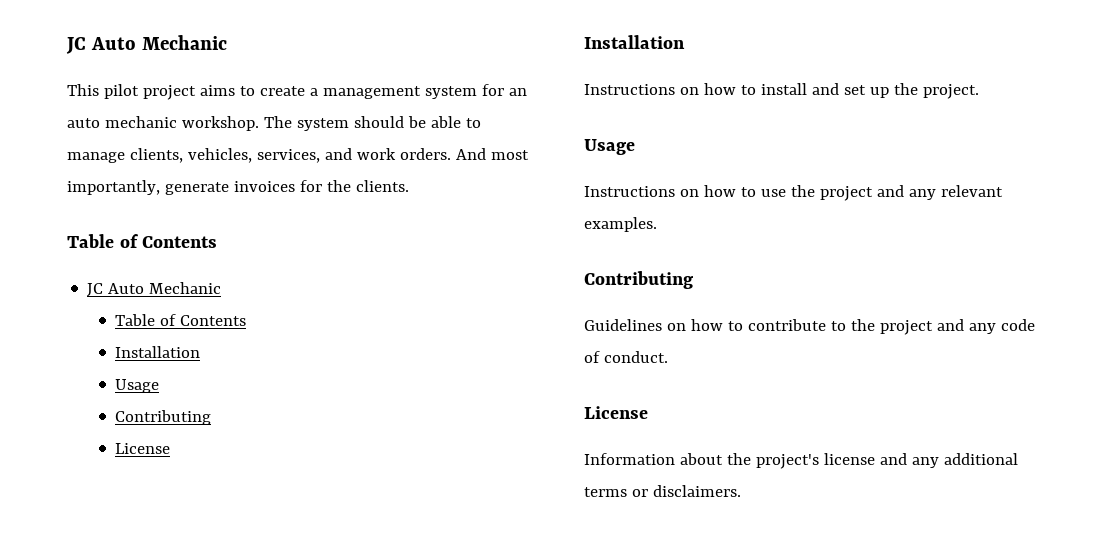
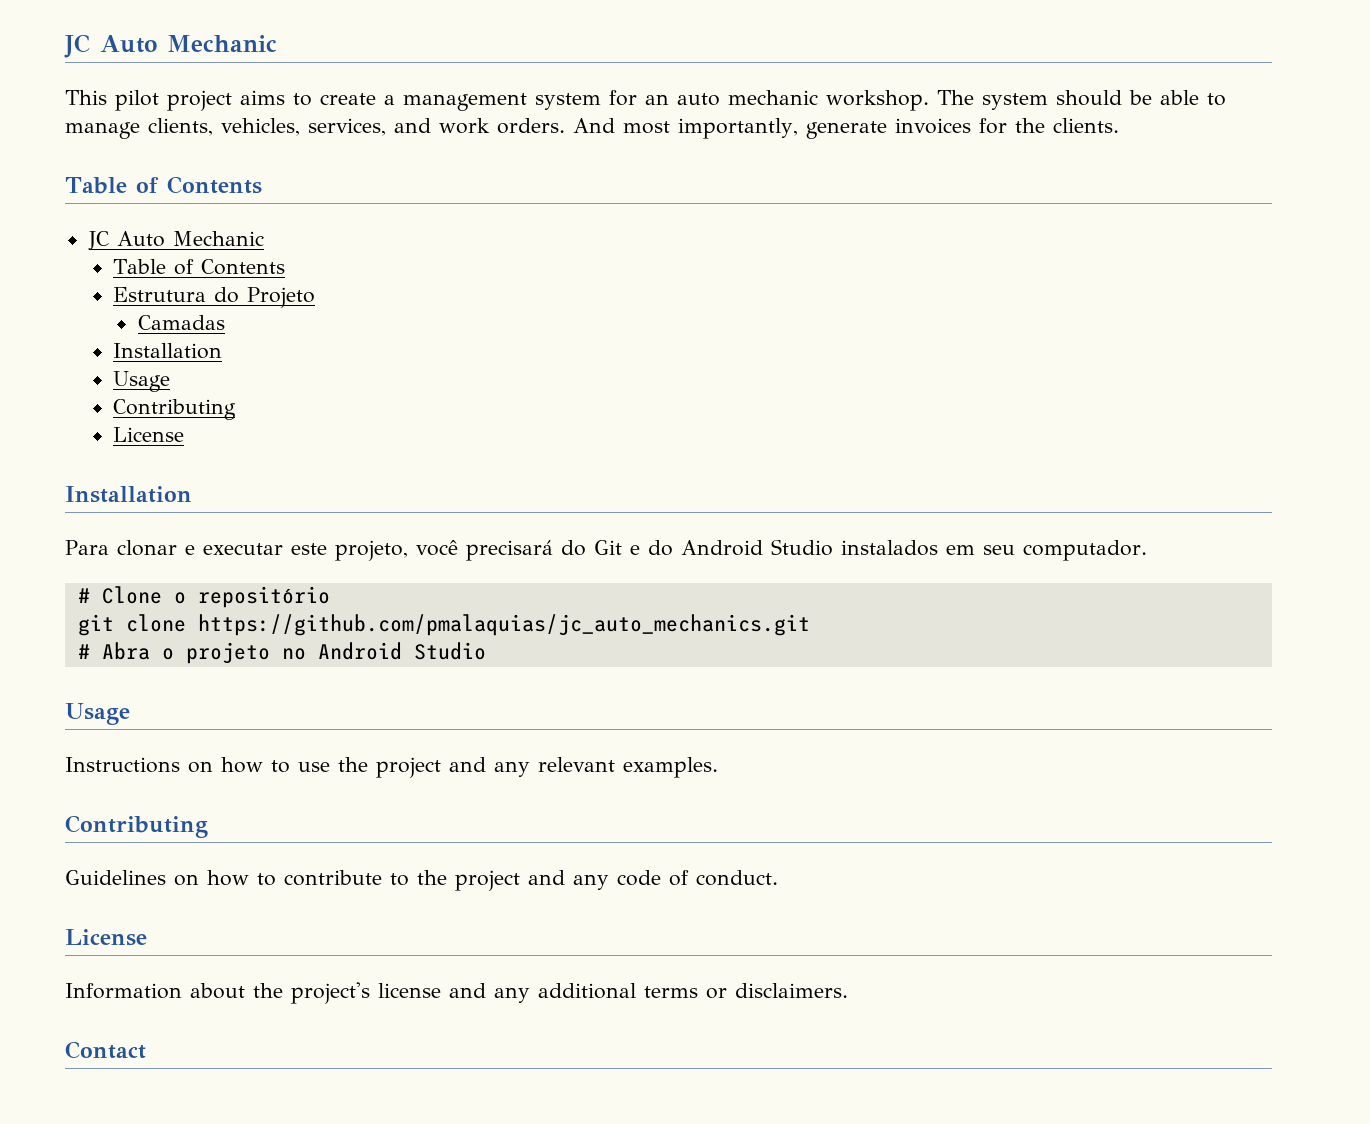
(247, 320) none -> [113,287,316,308] [137,315,225,330] // Estrutura do Projeto // Camadas
[584,83,979,99] Instructions on how to install and set up the project. -> [65,539,1147,561] [77,586,330,608] [77,614,810,636] [77,642,486,664] Para clonar e executar este projeto, você precisará do Git e do Android Studio instalados em seu computador. // # Clone o repositório // git clone https://github.com/pmalaquias/jc_auto_mechanics.git // # Abra o projeto no Android Studio
(741, 491) none -> [65,1041,146,1059] // Contact

